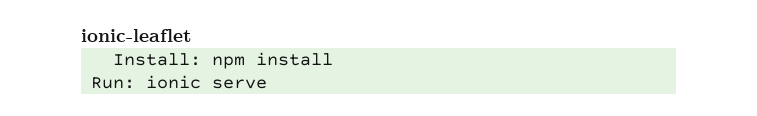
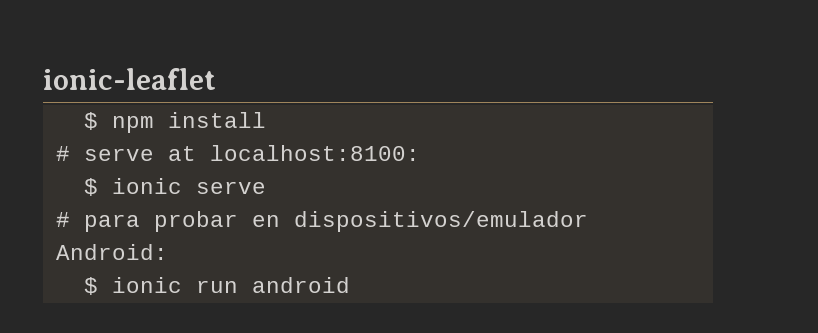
[112,53,201,66] Install: -> [83,112,98,130] $
[90,75,267,89] Run: ionic serve -> [55,145,420,161] [83,178,266,196] [55,211,588,232] [55,244,168,260] [83,277,350,295] # serve at localhost:8100: // $ ionic serve // # para probar en dispositivos/emulador Android: // $ ionic run android

